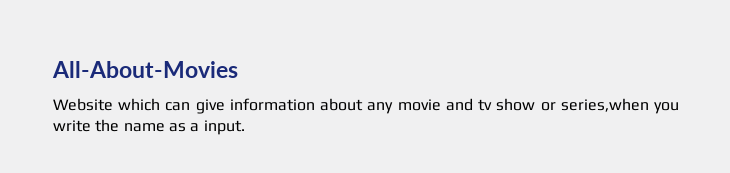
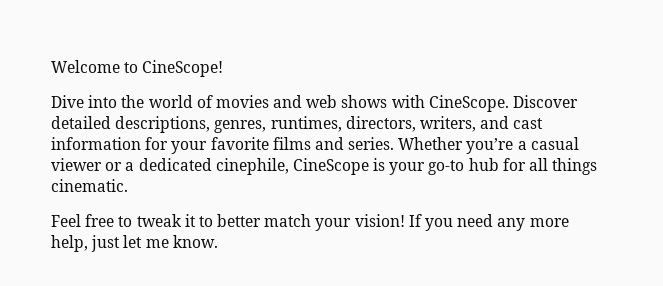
[52,61,238,78] [53,98,679,114] [53,119,245,135] All-About-Movies // Website which can give information about any movie and tv show or series,when you write the name as a input. -> [51,60,224,77] [51,95,579,112] [51,116,544,133] [51,137,579,154] [51,158,598,175] [51,179,128,192] [51,214,569,231] [51,235,218,252] Welcome to CineScope! // Dive into the world of movies and web shows with CineScope. Discover detailed descriptions, genres, runtimes, directors, writers, and cast information for your favorite films and series. Whether you’re a casual viewer or a dedicated cinephile, CineScope is your go-to hub for all things cinematic. // Feel free to tweak it to better match your vision! If you need any more help, just let me know.

